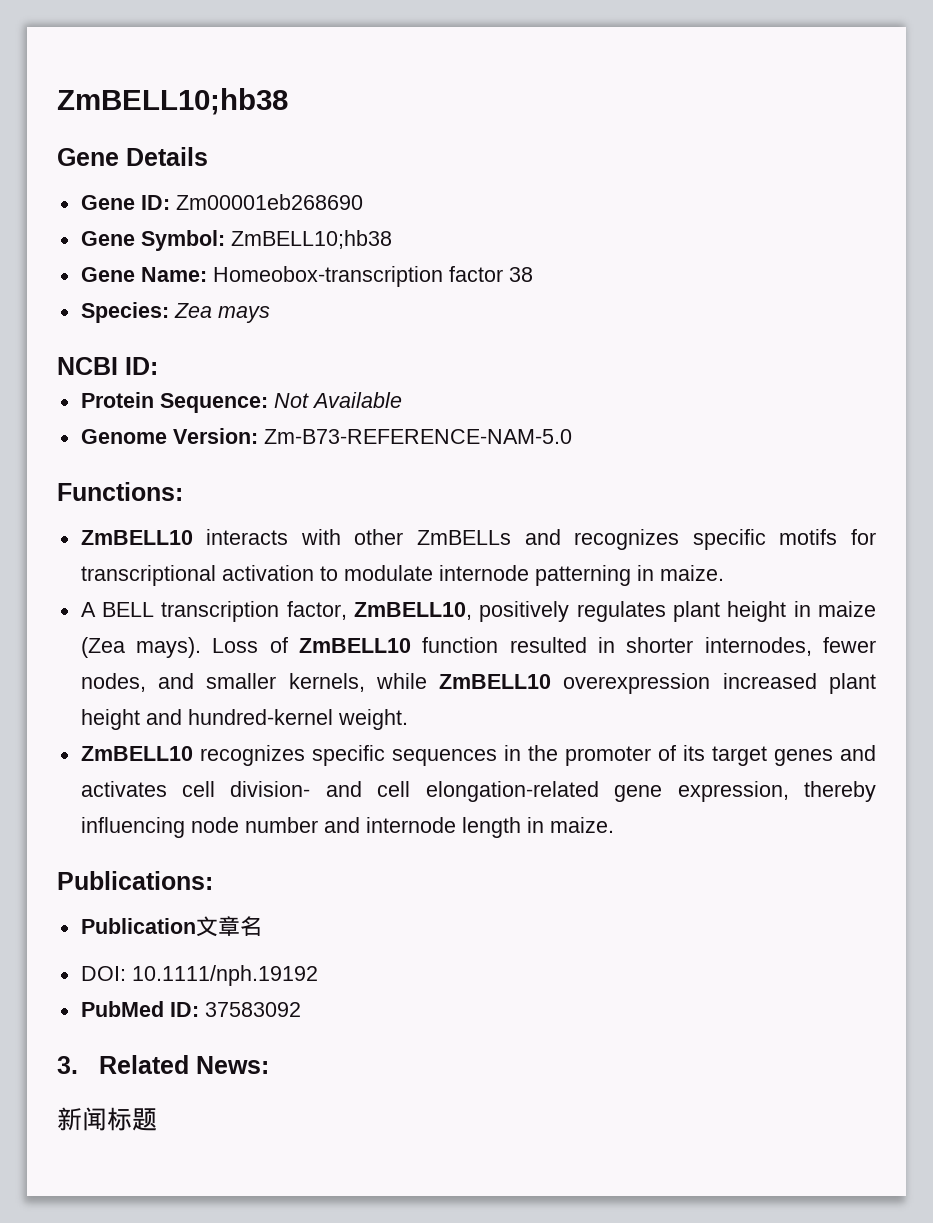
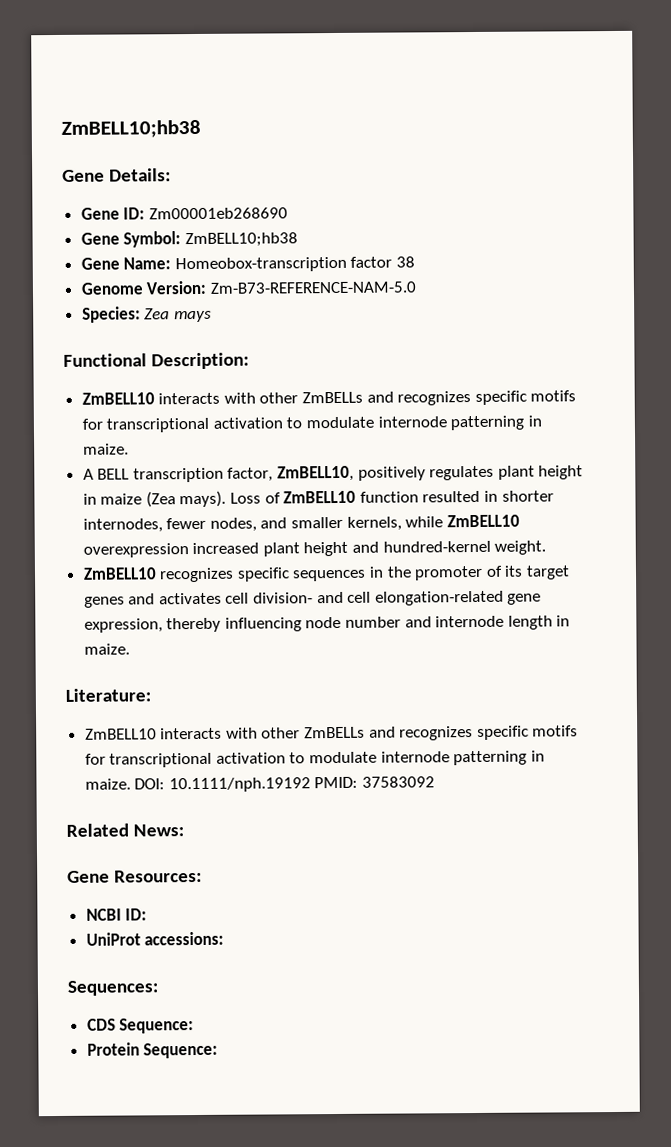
[57,88,288,115] [57,147,208,166] ZmBELL10;hb38 // Gene Details -> [61,119,201,138] [62,168,171,182] ZmBELL10;hb38 // Gene Details:
(533, 274) none -> [80,280,416,295] // Genome Version: Zm-B73-REFERENCE-NAM-5.0
[57,357,158,375] [80,392,402,413] [80,428,572,444] [57,482,183,501] NCBI ID: // Protein Sequence: Not Available // Genome Version: Zm-B73-REFERENCE-NAM-5.0 // Functions: -> [63,352,249,370] Functional Description:
[57,871,213,890] [80,916,262,937] Publications: // Publication文章名 // -> [65,688,151,702] [84,725,579,741] [84,750,545,768] [84,778,131,790] Literature: // ZmBELL10 interacts with other ZmBELLs and recognizes specific motifs for transcriptional activation to modulate internode patterning in maize.
[80,1001,199,1017] // PubMed ID: -> [314,776,359,789] PMID:
[57,1056,78,1074] 3. -> (436, 782) none
[57,1107,157,1131] 新闻标题 -> [67,869,202,883] [85,908,148,921] [85,931,225,946] [67,980,159,996] [86,1018,195,1034] [86,1042,219,1059] Gene Resources: // NCBI ID: // UniProt accessions: // Sequences: // CDS Sequence: // Protein Sequence:

